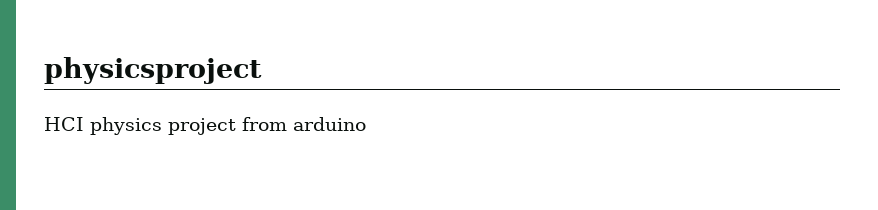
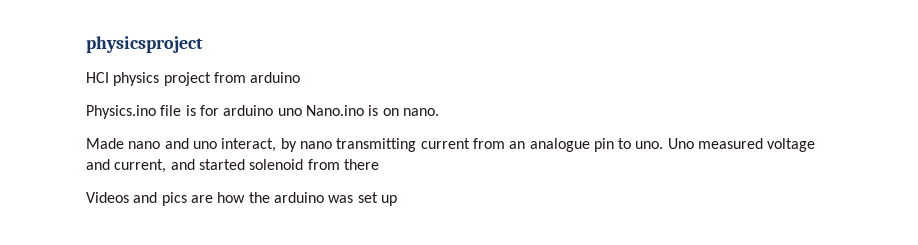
(366, 124) none -> [86,105,439,119] [86,138,816,152] [86,159,379,173] [86,192,397,206] // Physics.ino file is for arduino uno Nano.ino is on nano. // Made nano and uno interact, by nano transmitting current from an analogue pin to uno. Uno measured voltage and current, and started solenoid from there // Videos and pics are how the arduino was set up

